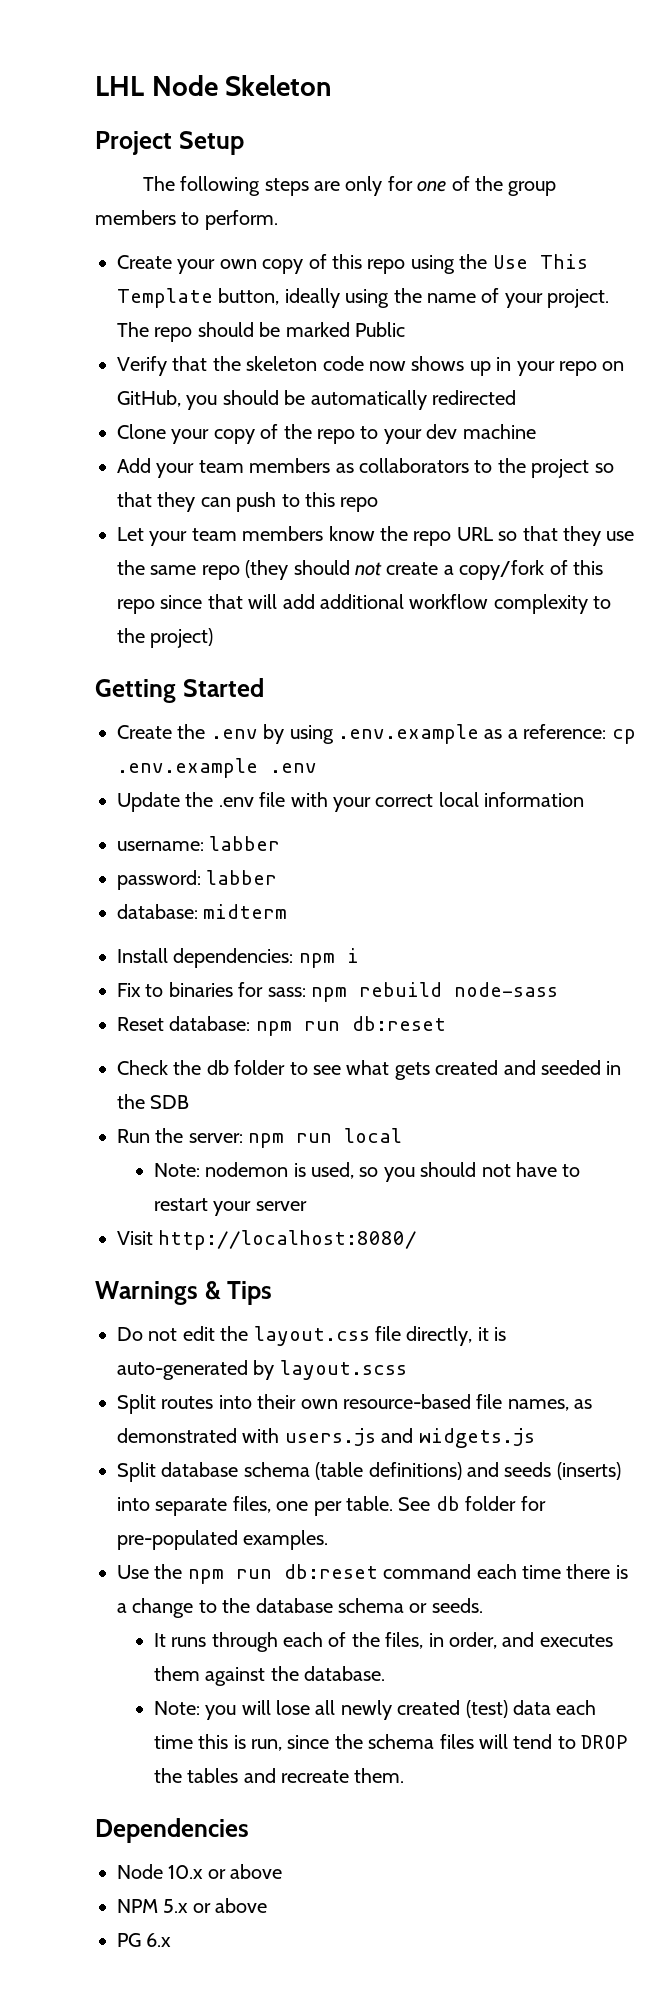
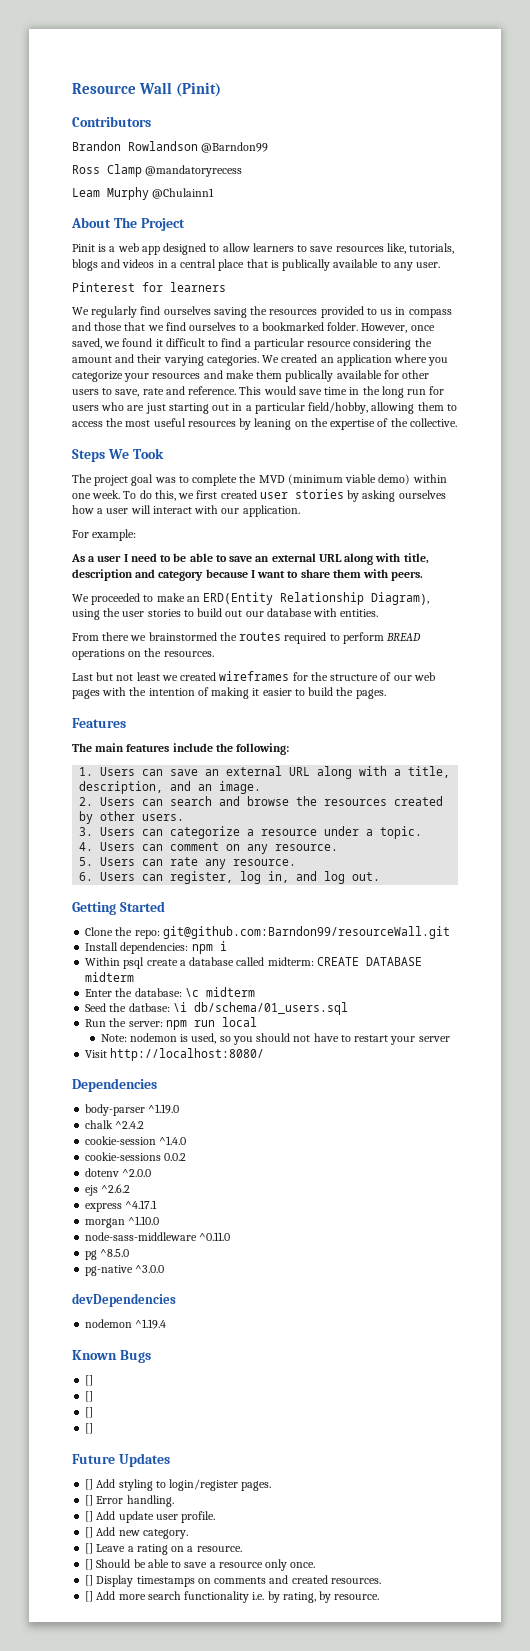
[95,75,332,96] [95,131,244,155] [142,176,557,196] [95,210,278,230] [117,254,588,274] [117,288,610,308] [117,322,405,342] [117,356,625,376] [117,390,516,410] [117,424,536,444] [117,458,614,478] [117,492,379,512] [117,526,635,546] [117,560,603,580] [117,594,612,614] [117,628,214,648] [95,678,264,703] [117,724,636,744] [117,758,317,778] [117,792,585,812] [117,836,281,851] [117,870,278,890] [117,904,288,919] [117,948,359,968] [117,982,558,1002] [117,1016,446,1036] [117,1060,622,1080] [117,1094,190,1109] LHL Node Skeleton // Project Setup // The following steps are only for one of the group members to perform. // Create your own copy of this repo using the Use This Template button, ideally using the name of your project. The repo should be marked Public // Verify that the skeleton code now shows up in your repo on GitHub, you should be automatically redirected // Clone your copy of the repo to your dev machine // Add your team members as collaborators to the project so that they can push to this repo // Let your team members know the repo URL so that they use the same repo (they should not create a copy/fork of this repo since that will add additional workflow complexity to the project) // Getting Started // Create the .env by using .env.example as a reference: cp .env.example .env // Update the .env file with your correct local information // username: labber // password: labber // database: midterm // Install dependencies: npm i // Fix to binaries for sass: npm rebuild node-sass // Reset database: npm run db:reset // Check the db folder to see what gets created and seeded in the SDB -> [72,82,222,97] [72,116,151,127] [72,141,269,153] [72,164,243,177] [72,187,215,200] [71,217,185,231] [72,243,455,255] [72,259,441,271] [72,282,226,292] [72,306,452,318] [72,322,435,333] [72,338,432,350] [72,354,449,366] [72,370,430,382] [72,386,445,398] [72,402,457,414] [72,418,457,430] [72,448,164,462] [72,474,447,486] [72,489,446,502] [72,505,300,517] [72,529,137,541] [71,553,429,565] [72,569,424,581] [72,592,430,605] [72,608,379,620] [72,632,422,644] [72,648,214,660] [72,671,435,681] [72,687,386,699] [72,718,126,728] [72,743,290,755] [79,766,451,779] [79,781,262,794] [79,796,444,806] [79,811,185,824] [79,826,423,839] [79,842,339,854] [79,857,297,869] [79,871,381,884] [72,901,165,915] [85,926,450,939] [85,941,227,954] [85,957,422,969] [85,972,135,982] [85,987,255,997] [85,1002,348,1015] Resource Wall (Pinit) // Contributors // Brandon Rowlandson @Barndon99 // Ross Clamp @mandatoryrecess // Leam Murphy @Chulainn1 // About The Project // Pinit is a web app designed to allow learners to save resources like, tutorials, blogs and videos in a central place that is publically available to any user. // Pinterest for learners // We regularly find ourselves saving the resources provided to us in compass and those that we find ourselves to a bookmarked folder. However, once saved, we found it difficult to find a particular resource considering the amount and their varying categories. We created an application where you categorize your resources and make them publically available for other users to save, rate and reference. This would save time in the long run for users who are just starting out in a particular field/hobby, allowing them to access the most useful resources by leaning on the expertise of the collective. // Steps We Took // The project goal was to complete the MVD (minimum viable demo) within one week. To do this, we first created user stories by asking ourselves how a user will interact with our application. // For example: // As a user I need to be able to save an external URL along with title, description and category because I want to share them with peers. // We proceeded to make an ERD(Entity Relationship Diagram), using the user stories to build out our database with entities. // From there we brainstormed the routes required to perform BREAD operations on the resources. // Last but not least we created wireframes for the structure of our web pages with the intention of making it easier to build the pages. // Features // The main features include the following: // 1. Users can save an external URL along with a title, description, and an image. // 2. Users can search and browse the resources created by other users. // 3. Users can categorize a resource under a topic. // 4. Users can comment on any resource. // 5. Users can rate any resource. // 6. Users can register, log in, and log out. // Getting Started // Clone the repo: git@github.com:Barndon99/resourceWall.git // Install dependencies: npm i // Within psql create a database called midterm: CREATE DATABASE midterm // Enter the database: \c midterm // Seed the datbase: \i db/schema/01_users.sql
[95,1281,273,1305] [117,1326,507,1346] [117,1360,407,1380] [117,1394,593,1414] [117,1428,535,1448] [117,1462,621,1482] [117,1496,546,1516] [117,1530,329,1550] [117,1564,628,1584] [117,1598,483,1618] [153,1632,613,1652] [153,1666,386,1686] [153,1700,597,1720] [153,1734,629,1751] [153,1768,405,1783] [95,1818,249,1843] [117,1864,283,1879] [117,1898,268,1913] [117,1933,172,1947] Warnings & Tips // Do not edit the layout.css file directly, it is auto-generated by layout.scss // Split routes into their own resource-based file names, as demonstrated with users.js and widgets.js // Split database schema (table definitions) and seeds (inserts) into separate files, one per table. See db folder for pre-populated examples. // Use the npm run db:reset command each time there is a change to the database schema or seeds. // It runs through each of the files, in order, and executes them against the database. // Note: you will lose all newly created (test) data each time this is run, since the schema files will tend to DROP the tables and recreate them. // Dependencies // Node 10.x or above // NPM 5.x or above // PG 6.x -> [72,1078,157,1092] [85,1104,180,1116] [85,1120,145,1129] [85,1136,187,1145] [85,1152,187,1161] [85,1168,152,1177] [85,1184,131,1196] [85,1200,158,1212] [85,1216,160,1228] [85,1232,231,1241] [85,1249,130,1260] [85,1265,165,1276] [72,1293,176,1307] [85,1319,167,1329] [72,1350,151,1363] [85,1375,94,1386] [85,1391,94,1402] [85,1407,94,1418] [85,1423,94,1434] [72,1453,170,1467] [85,1479,272,1491] [85,1495,174,1507] [85,1511,216,1523] [85,1527,188,1539] [85,1543,242,1555] [85,1559,316,1571] [85,1575,381,1587] [85,1591,380,1603] Dependencies // body-parser ^1.19.0 // chalk ^2.4.2 // cookie-session ^1.4.0 // cookie-sessions 0.0.2 // dotenv ^2.0.0 // ejs ^2.6.2 // express ^4.17.1 // morgan ^1.10.0 // node-sass-middleware ^0.11.0 // pg ^8.5.0 // pg-native ^3.0.0 // devDependencies // nodemon ^1.19.4 // Known Bugs // [] // [] // [] // [] // Future Updates // [] Add styling to login/register pages. // [] Error handling. // [] Add update user profile. // [] Add new category. // [] Leave a rating on a resource. // [] Should be able to save a resource only once. // [] Display timestamps on comments and created resources. // [] Add more search functionality i.e. by rating, by resource.

